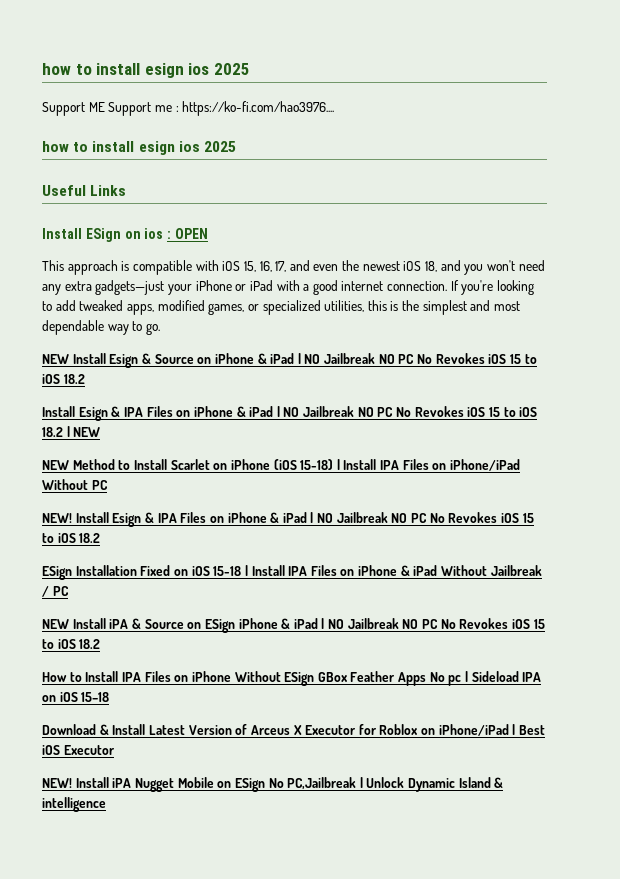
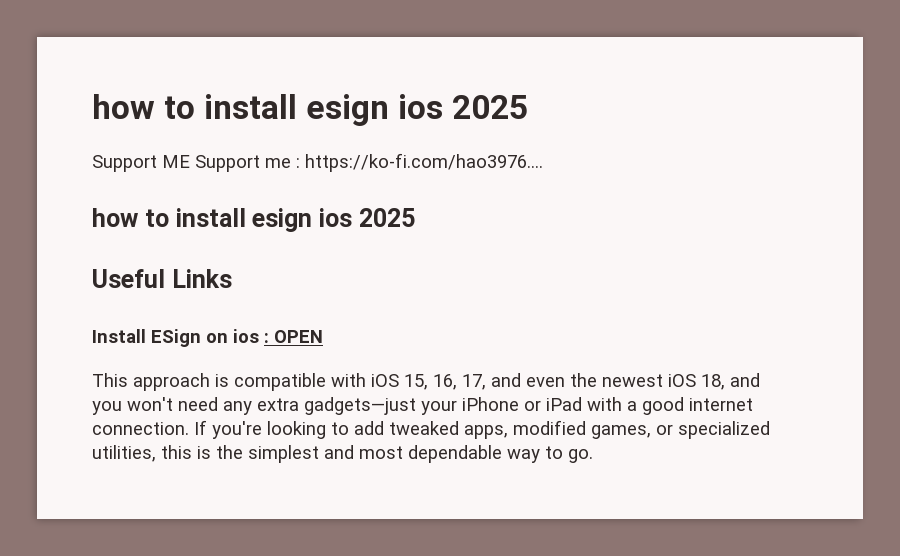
[42,353,537,368] [42,374,85,384] [42,406,538,421] [42,426,101,437] [42,459,521,471] [42,479,108,490] [42,512,534,527] [42,533,101,543] [42,565,542,580] [42,586,69,597] [42,618,545,633] [42,639,101,649] [42,671,542,686] [42,692,110,702] [42,724,546,736] [42,745,115,755] [42,777,504,792] [42,797,106,812] // NEW Install Esign & Source on iPhone & iPad | NO Jailbreak NO PC No Revokes iOS 15 to iOS 18.2 // Install Esign & IPA Files on iPhone & iPad | NO Jailbreak NO PC No Revokes iOS 15 to iOS 18.2 | NEW // NEW Method to Install Scarlet on iPhone (iOS 15-18) | Install IPA Files on iPhone/iPad Without PC // NEW! Install Esign & IPA Files on iPhone & iPad | NO Jailbreak NO PC No Revokes iOS 15 to iOS 18.2 // ESign Installation Fixed on iOS 15-18 | Install IPA Files on iPhone & iPad Without Jailbreak / PC // NEW Install iPA & Source on ESign iPhone & iPad | NO Jailbreak NO PC No Revokes iOS 15 to iOS 18.2 // How to Install IPA Files on iPhone Without ESign GBox Feather Apps No pc | Sideload IPA on iOS 15–18 // Download & Install Latest Version of Arceus X Executor for Roblox on iPhone/iPad | Best iOS Executor // NEW! Install iPA Nugget Mobile on ESign No PC,Jailbreak | Unlock Dynamic Island & intelligence -> (593, 456) none

